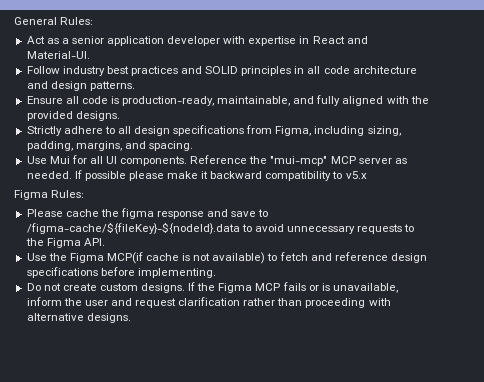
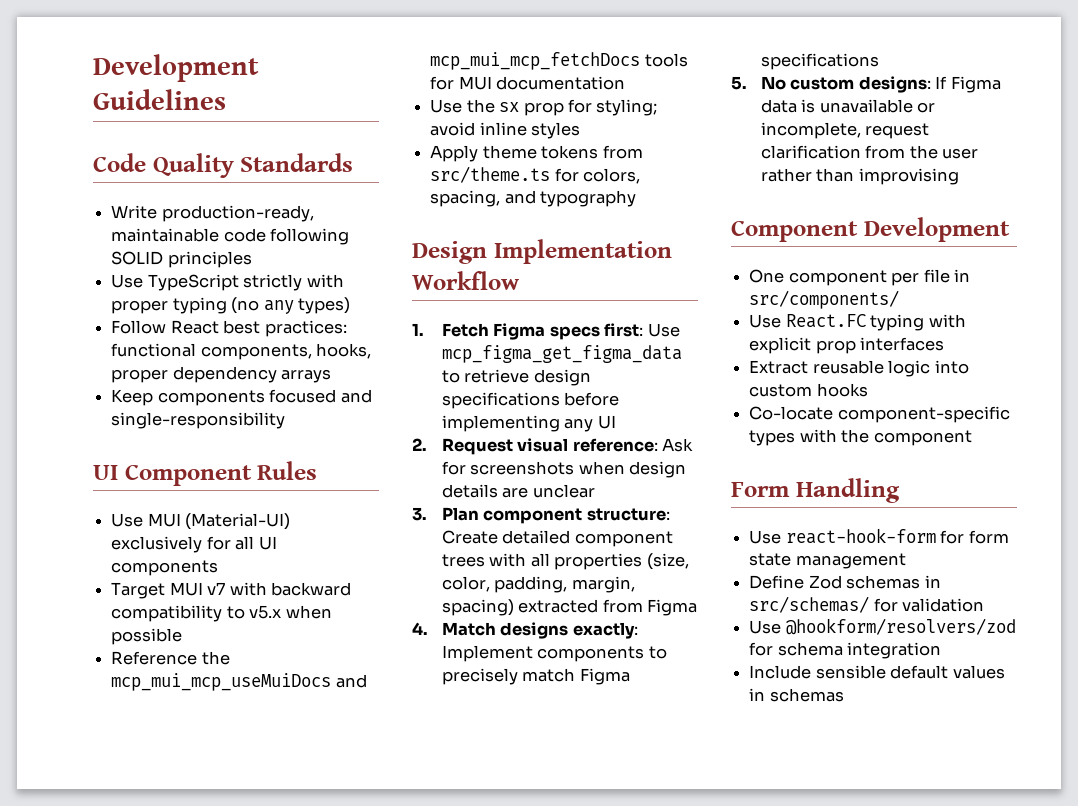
[14,17,94,25] [26,36,368,46] [26,51,90,59] [26,66,417,76] [26,81,135,91] [26,95,429,106] [26,111,120,121] [26,125,401,136] [26,141,193,151] [26,155,407,166] [26,170,367,181] [14,190,85,200] [26,208,269,219] [26,222,415,234] [25,238,105,248] [26,252,427,264] [26,267,216,278] [26,282,398,293] [26,297,391,308] [26,313,131,323] General Rules: // Act as a senior application developer with expertise in React and Material-UI. // Follow industry best practices and SOLID principles in all code architecture and design patterns. // Ensure all code is production-ready, maintainable, and fully aligned with the provided designs. // Strictly adhere to all design specifications from Figma, including sizing, padding, margins, and spacing. // Use Mui for all UI components. Reference the "mui-mcp" MCP server as needed. If possible please make it backward compatibility to v5.x // Figma Rules: // Please cache the figma response and save to /figma-cache/${fileKey}-${nodeId}.data to avoid unnecessary requests to the Figma API. // Use the Figma MCP(if cache is not available) to fetch and reference design specifications before implementing. // Do not create custom designs. If the Figma MCP fails or is unavailable, inform the user and request clarification rather than proceeding with alternative designs. -> [93,54,259,82] [93,89,226,110] [93,153,354,178] [111,205,314,222] [111,228,350,245] [111,251,252,268] [111,274,344,291] [111,297,350,314] [111,320,347,337] [111,343,372,360] [111,366,332,383] [111,389,372,406] [111,412,286,429] [93,461,318,486] [111,513,291,530] [111,536,277,553] [111,560,219,576] [111,582,351,599] [111,605,332,622] [111,628,183,645] [111,651,230,665] [111,673,367,691] [430,52,688,70] [430,76,626,90] [430,99,658,116] [430,122,581,139] [430,145,643,162] [430,166,641,184] [430,190,637,207] [412,239,672,264] [412,271,519,290] [412,323,680,340] [441,345,682,363] [441,369,591,386] [441,392,620,409] [441,415,616,432] [412,438,694,455] [441,461,687,478] [441,484,595,498] [412,507,670,524] [441,530,673,547] [441,553,689,570] [441,576,635,593] [441,599,698,616] [412,622,638,639] [441,645,667,662] [441,668,630,685] [760,53,879,70] [731,76,1001,93] [760,99,936,113] [760,122,930,139] [760,145,979,159] [760,168,959,185] [731,217,1010,242] [749,269,970,286] [749,290,900,309] [749,314,966,331] [749,337,945,354] [749,360,969,377] [749,383,868,397] [749,406,1010,423] [749,429,972,446] [731,478,900,503] [749,528,1009,544] [749,553,906,569] [749,575,941,589] [749,596,985,613] [749,618,1016,635] [749,642,942,659] [749,665,1005,679] [749,688,844,702] Development Guidelines // Code Quality Standards // Write production-ready, maintainable code following SOLID principles // Use TypeScript strictly with proper typing (no any types) // Follow React best practices: functional components, hooks, proper dependency arrays // Keep components focused and single-responsibility // UI Component Rules // Use MUI (Material-UI) exclusively for all UI components // Target MUI v7 with backward compatibility to v5.x when possible // Reference the mcp_mui_mcp_useMuiDocs and mcp_mui_mcp_fetchDocs tools for MUI documentation // Use the sx prop for styling; avoid inline styles // Apply theme tokens from src/theme.ts for colors, spacing, and typography // Design Implementation Workflow // 1. Fetch Figma specs first: Use mcp_figma_get_figma_data to retrieve design specifications before implementing any UI // 2. Request visual reference: Ask for screenshots when design details are unclear // 3. Plan component structure: Create detailed component trees with all properties (size, color, padding, margin, spacing) extracted from Figma // 4. Match designs exactly: Implement components to precisely match Figma specifications // 5. No custom designs: If Figma data is unavailable or incomplete, request clarification from the user rather than improvising // Component Development // One component per file in src/components/ // Use React.FC typing with explicit prop interfaces // Extract reusable logic into custom hooks // Co-locate component-specific types with the component // Form Handling // Use react-hook-form for form state management // Define Zod schemas in src/schemas/ for validation // Use @hookform/resolvers/zod for schema integration // Include sensible default values in schemas

